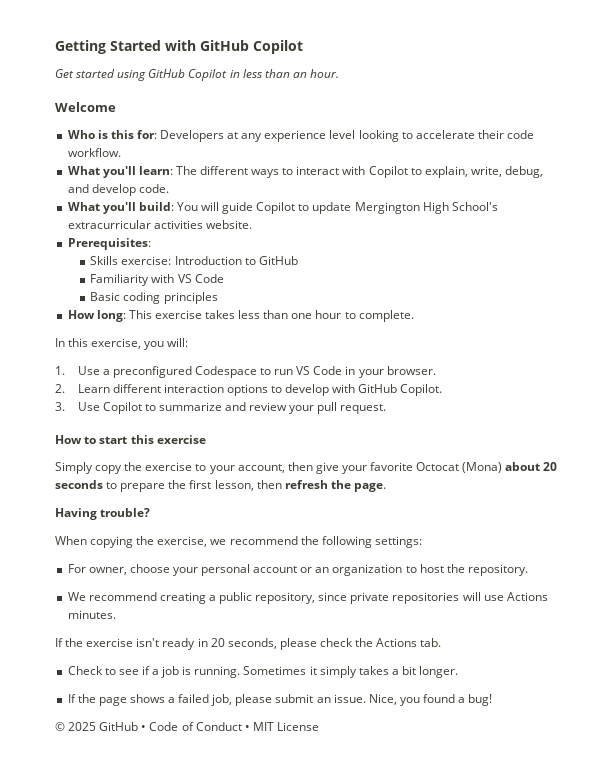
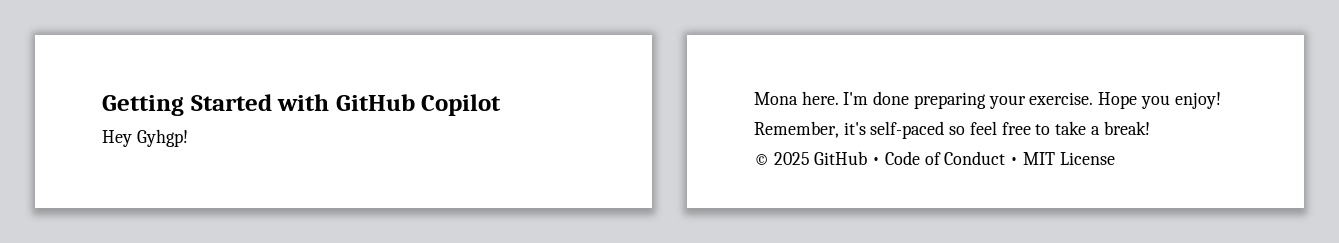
[55,69,339,81] [55,102,116,112] [67,130,535,142] [67,148,121,157] [67,166,544,178] [67,184,169,196] [67,202,498,214] [67,220,252,229] [67,238,151,250] [90,256,298,265] [90,274,224,286] [90,292,218,304] [67,310,414,322] [55,338,189,350] [55,366,436,378] [55,384,443,396] [55,402,387,414] [55,435,206,444] [55,462,558,474] [55,480,386,492] [55,508,151,520] [55,536,422,548] [67,564,528,576] [67,592,548,604] [67,610,116,619] [55,638,442,650] [67,666,459,678] [67,694,493,706] Get started using GitHub Copilot in less than an hour. // Welcome // Who is this for: Developers at any experience level looking to accelerate their code workflow. // What you'll learn: The different ways to interact with Copilot to explain, write, debug, and develop code. // What you'll build: You will guide Copilot to update Mergington High School's extracurricular activities website. // Prerequisites: // Skills exercise: Introduction to GitHub // Familiarity with VS Code // Basic coding principles // How long: This exercise takes less than one hour to complete. // In this exercise, you will: // 1. Use a preconfigured Codespace to run VS Code in your browser. // 2. Learn different interaction options to develop with GitHub Copilot. // 3. Use Copilot to summarize and review your pull request. // How to start this exercise // Simply copy the exercise to your account, then give your favorite Octocat (Mona) about 20 seconds to prepare the first lesson, then refresh the page. // Having trouble? // When copying the exercise, we recommend the following settings: // For owner, choose your personal account or an organization to host the repository. // We recommend creating a public repository, since private repositories will use Actions minutes. // If the exercise isn't ready in 20 seconds, please check the Actions tab. // Check to see if a job is running. Sometimes it simply takes a bit longer. // If the page shows a failed job, please submit an issue. Nice, you found a bug! -> [102,129,188,147] [754,91,1221,109] [754,121,1150,139] Hey Gyhgp! // Mona here. I'm done preparing your exercise. Hope you enjoy! // Remember, it's self-paced so feel free to take a break!

